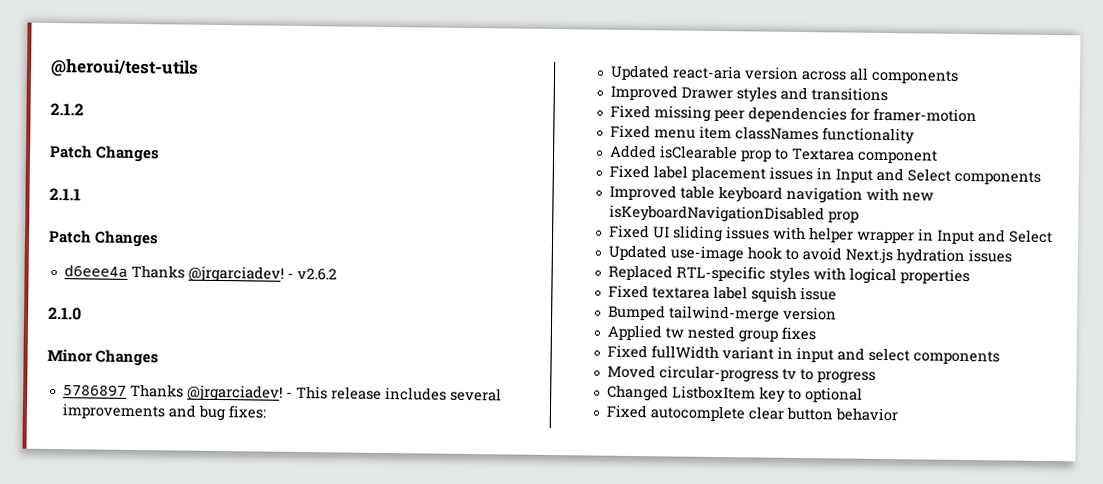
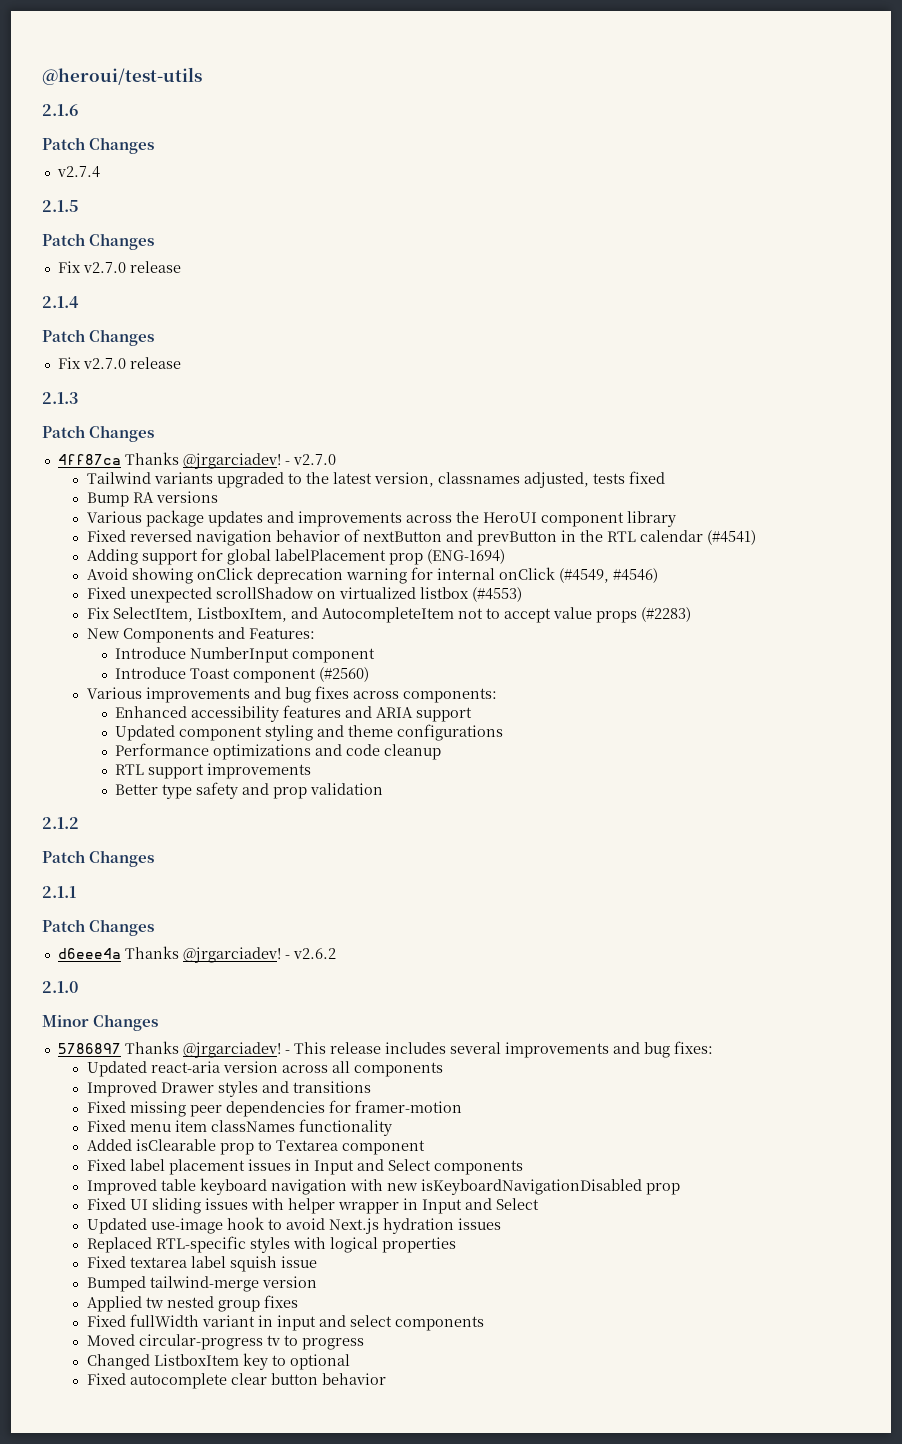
(199, 68) none -> [42,104,79,116] [42,137,155,154] [56,166,100,178] [42,200,79,212] [42,233,155,250] [57,261,181,273] [42,296,79,308] [42,329,155,346] [57,357,181,369] [42,392,78,404] [42,425,155,442] [57,452,336,469] [86,471,665,488] [86,491,218,507] [86,510,676,527] [86,529,756,546] [86,548,505,565] [86,567,658,584] [86,587,522,603] [86,607,691,623] [86,627,315,643] [115,647,376,663] [115,667,370,683] [86,686,497,703] [115,705,473,722] [115,724,504,741] [115,743,442,760] [115,763,312,779] [115,782,384,799] // 2.1.6 // Patch Changes // v2.7.4 // 2.1.5 // Patch Changes // Fix v2.7.0 release // 2.1.4 // Patch Changes // Fix v2.7.0 release // 2.1.3 // Patch Changes // 4ff87ca Thanks @jrgarciadev! - v2.7.0 // Tailwind variants upgraded to the latest version, classnames adjusted, tests fixed // Bump RA versions // Various package updates and improvements across the HeroUI component library // Fixed reversed navigation behavior of nextButton and prevButton in the RTL calendar (#4541) // Adding support for global labelPlacement prop (ENG-1694) // Avoid showing onClick deprecation warning for internal onClick (#4549, #4546) // Fixed unexpected scrollShadow on virtualized listbox (#4553) // Fix SelectItem, ListboxItem, and AutocompleteItem not to accept value props (#2283) // New Components and Features: // Introduce NumberInput component // Introduce Toast component (#2560) // Various improvements and bug fixes across components: // Enhanced accessibility features and ARIA support // Updated component styling and theme configurations // Performance optimizations and code cleanup // RTL support improvements // Better type safety and prop validation

